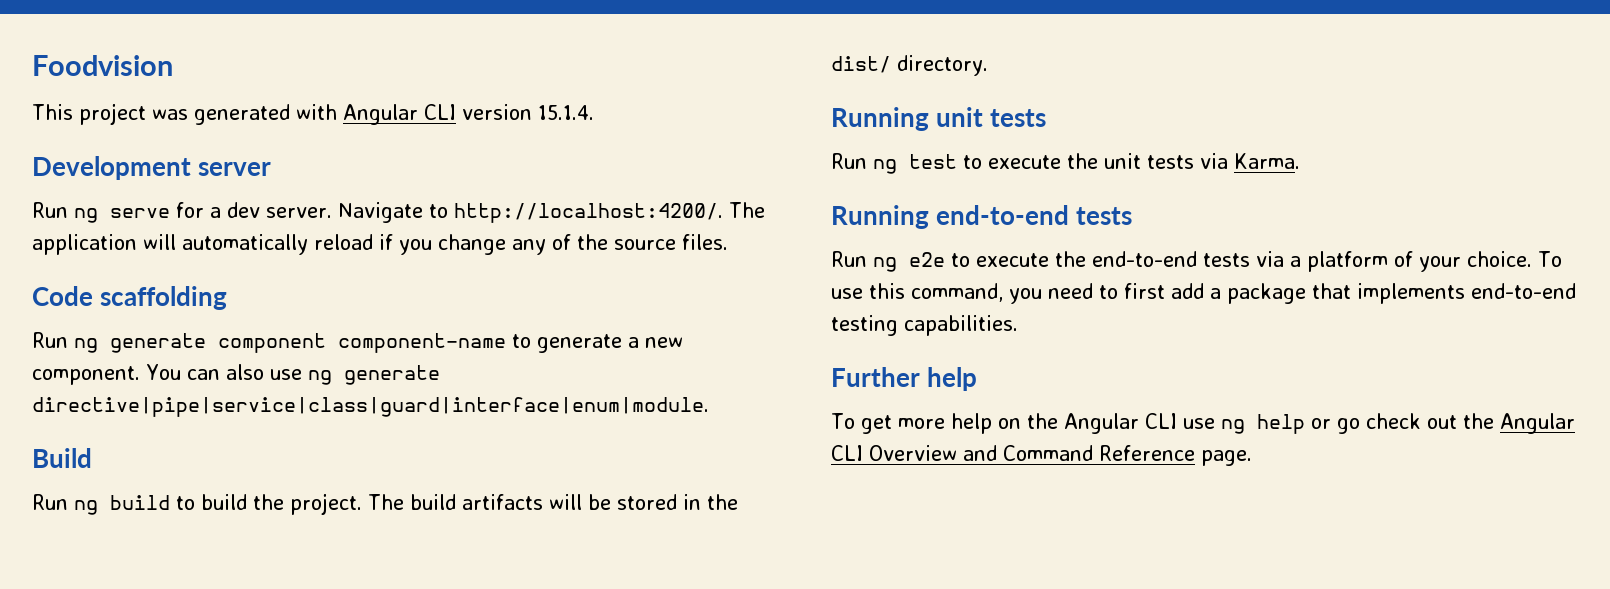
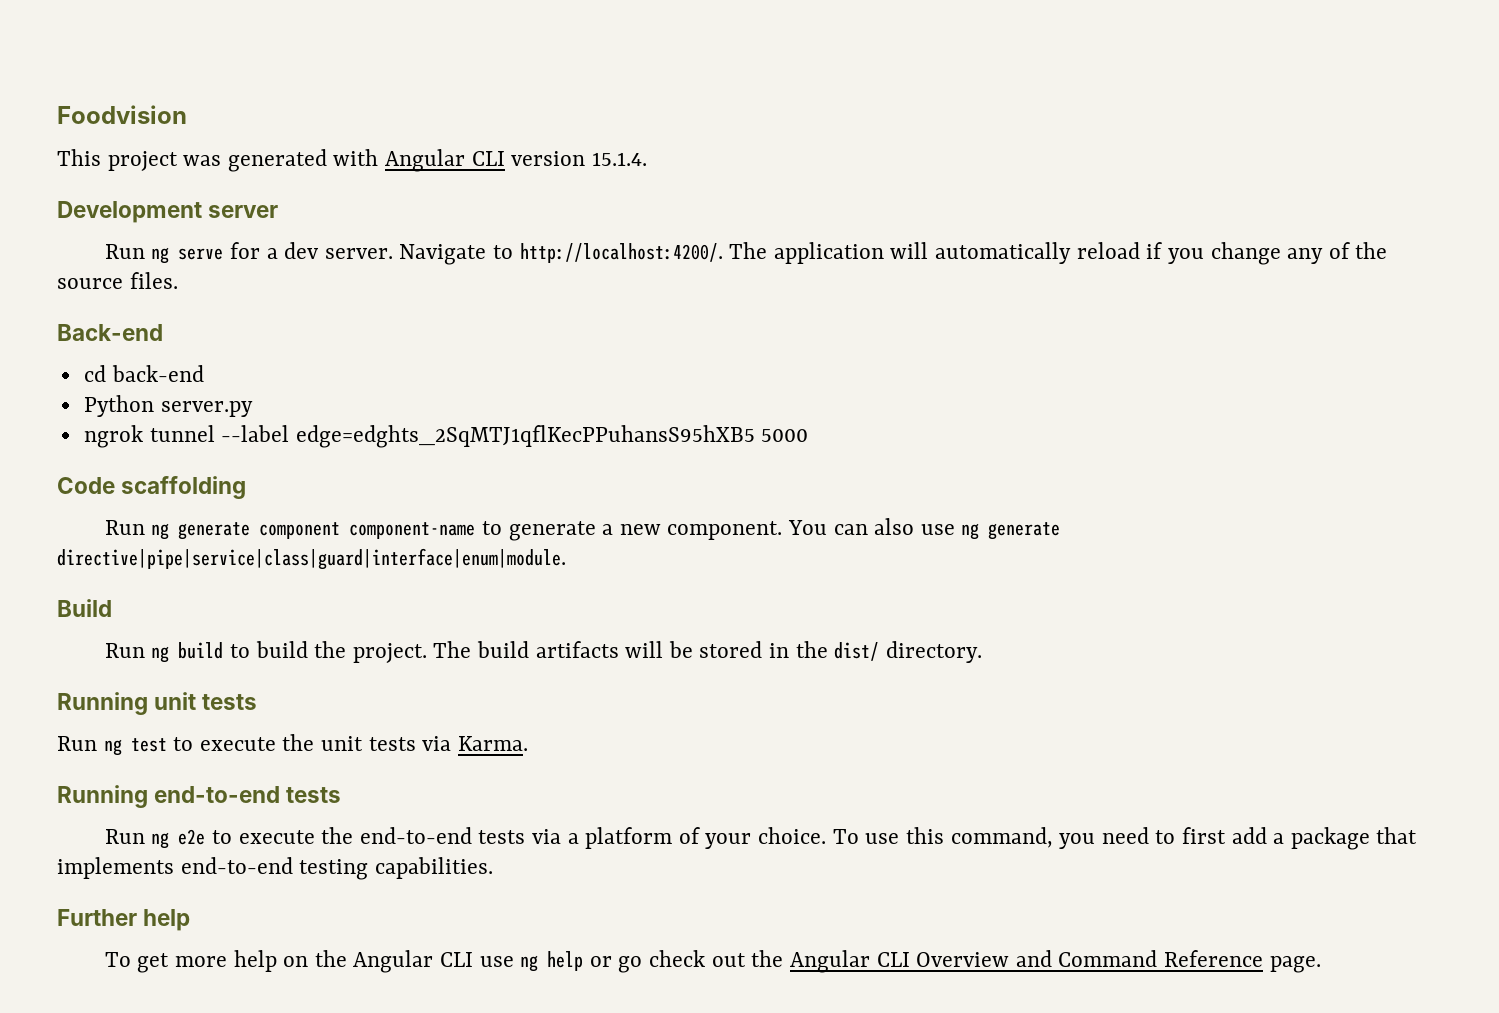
(728, 242) none -> [57,324,163,341] [83,365,204,382] [83,395,253,417] [83,425,809,448] // Back-end // cd back-end // Python server.py // ngrok tunnel --label edge=edghts_2SqMTJ1qflKecPPuhansS95hXB5 5000

